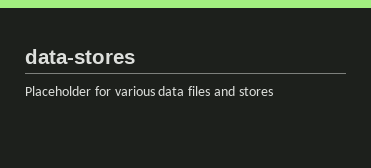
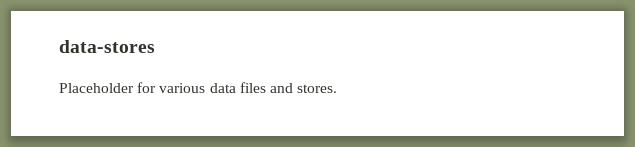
[238,87,273,96] stores -> [297,84,338,93] stores.

